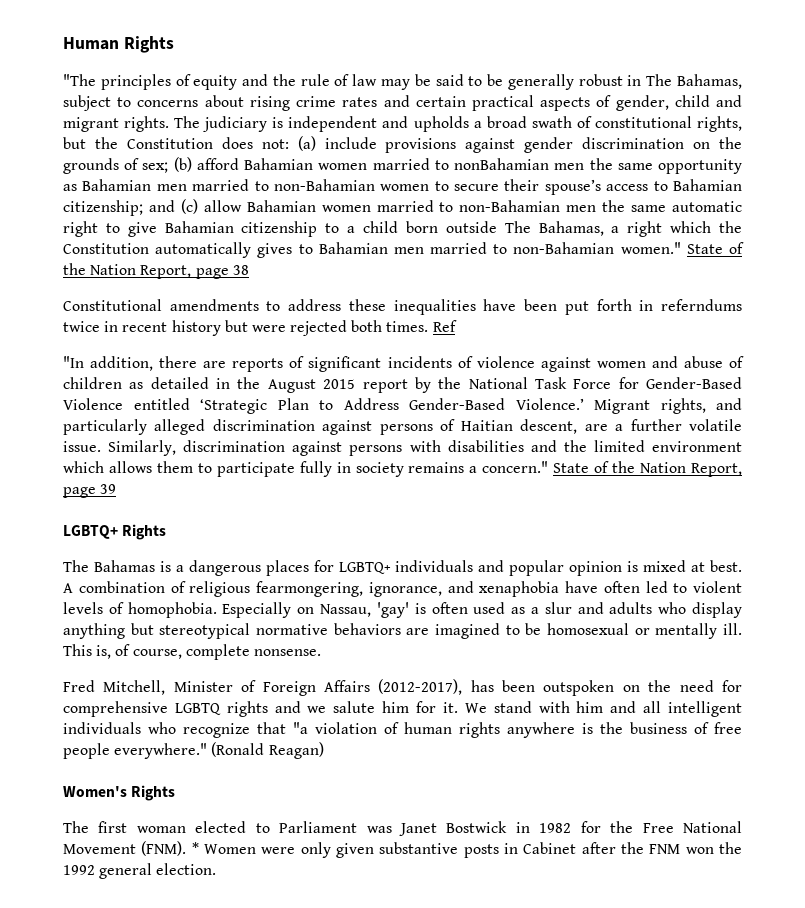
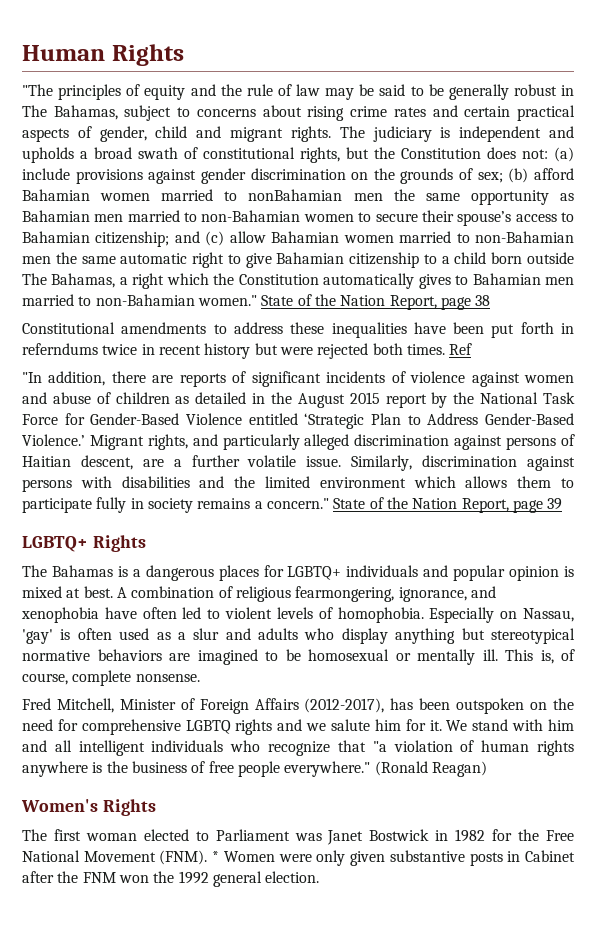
[479,581,560,597] xenaphobia -> [21,607,99,623] xenophobia

